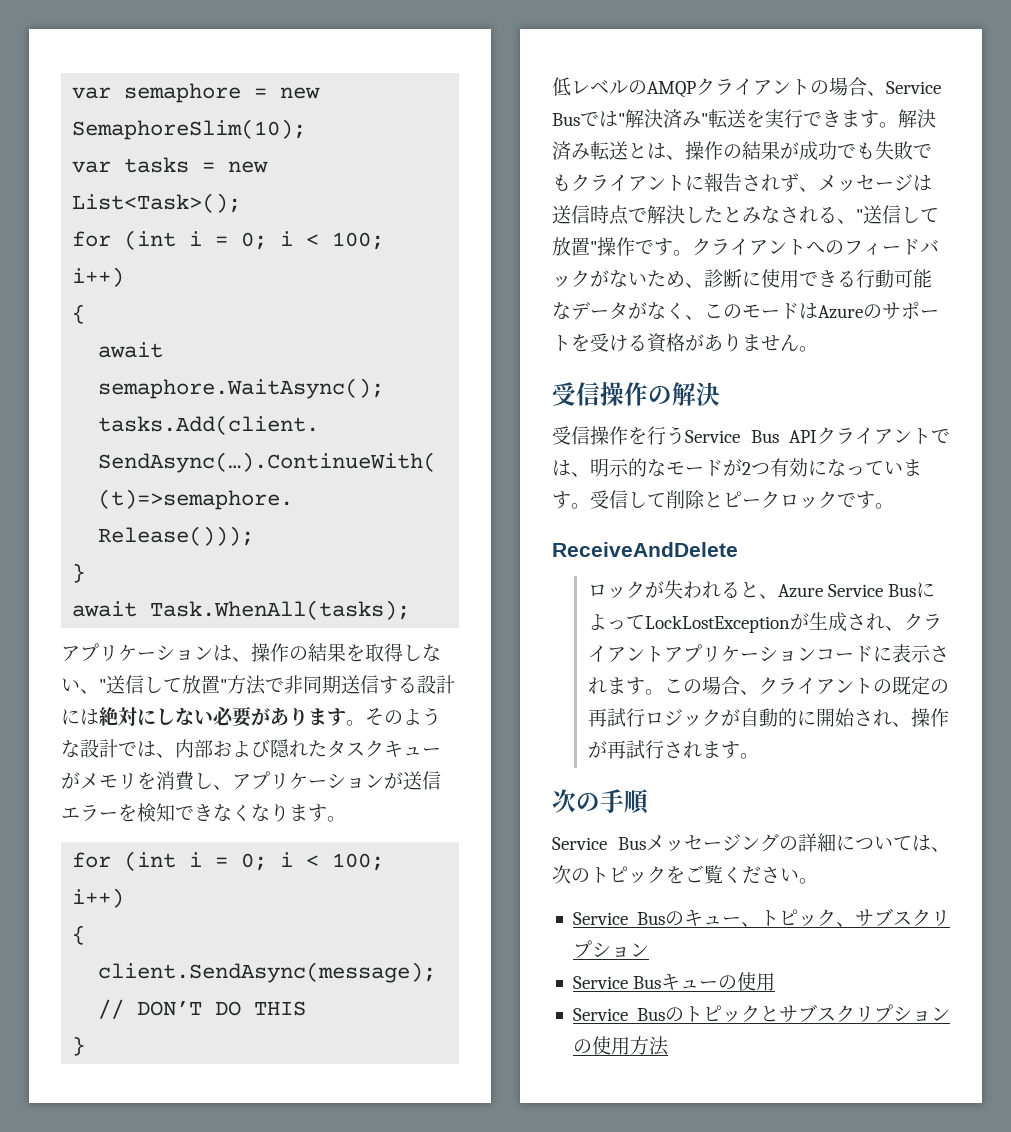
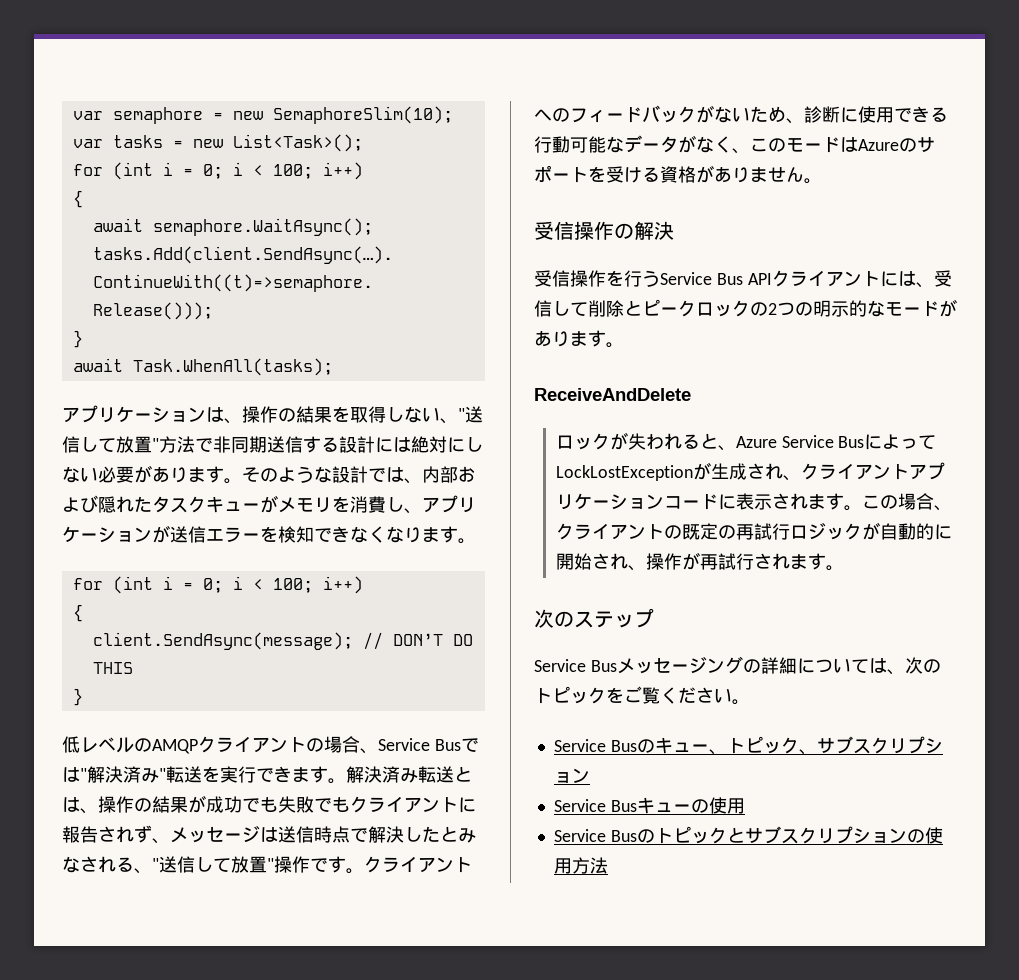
[931,429,950,443] [552,458,922,477] [552,491,590,509] では、明示的なモードが2つ有効になっています。 -> [879,271,934,288] には、
[837,493,856,507] で -> [750,299,957,317] [534,331,588,347] の2つの明示的なモードがありま
[600,789,649,814] 手順 -> [574,608,654,628] ステップ

